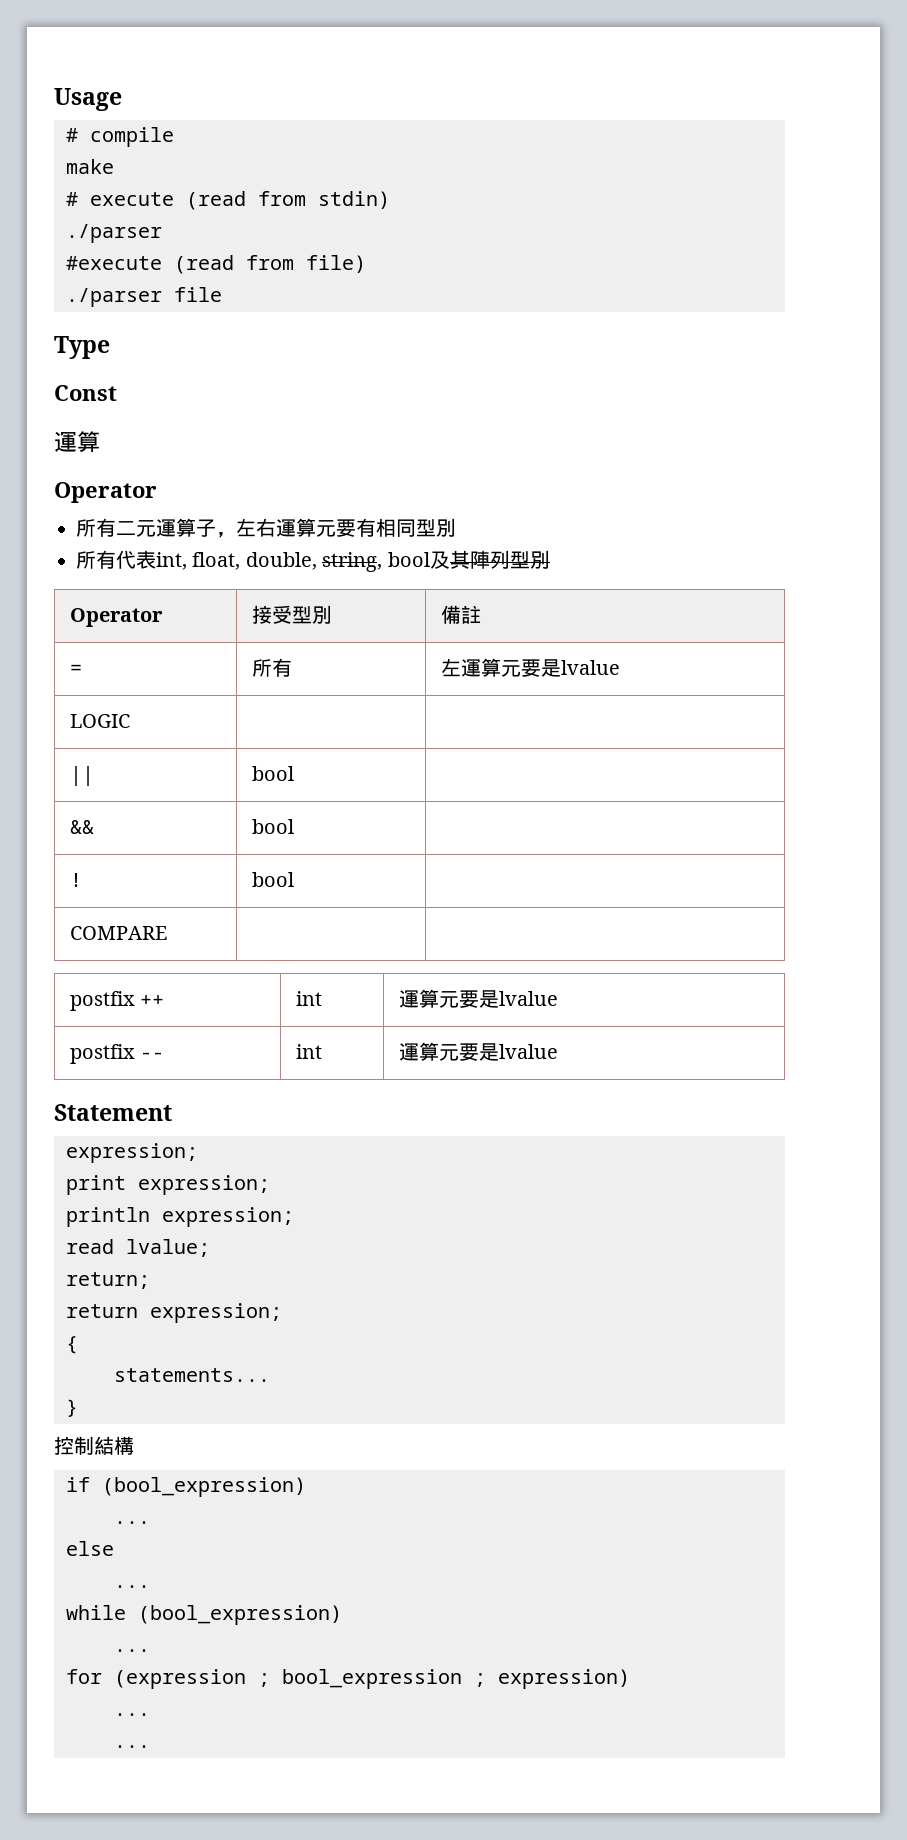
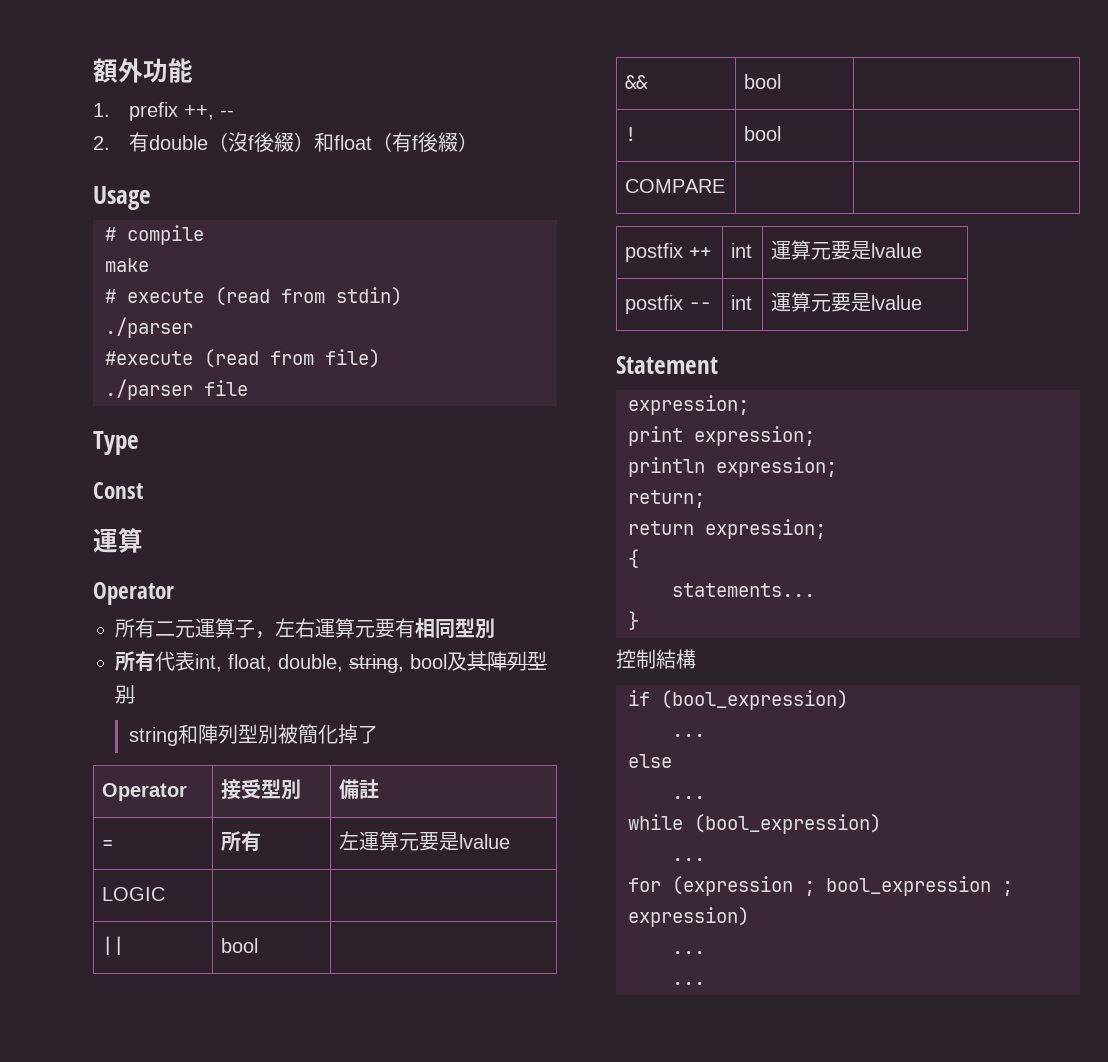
(54, 99) none -> [93,58,193,83] [93,102,234,121] [93,132,478,152] 額外功能 // 1. prefix ++, -- // 2.有double（沒f後綴）和float（有f後綴） //
(550, 559) none -> [128,724,378,746] // string和陣列型別被簡化掉了
[66,1239,210,1257] // read lvalue; -> (837, 467) none

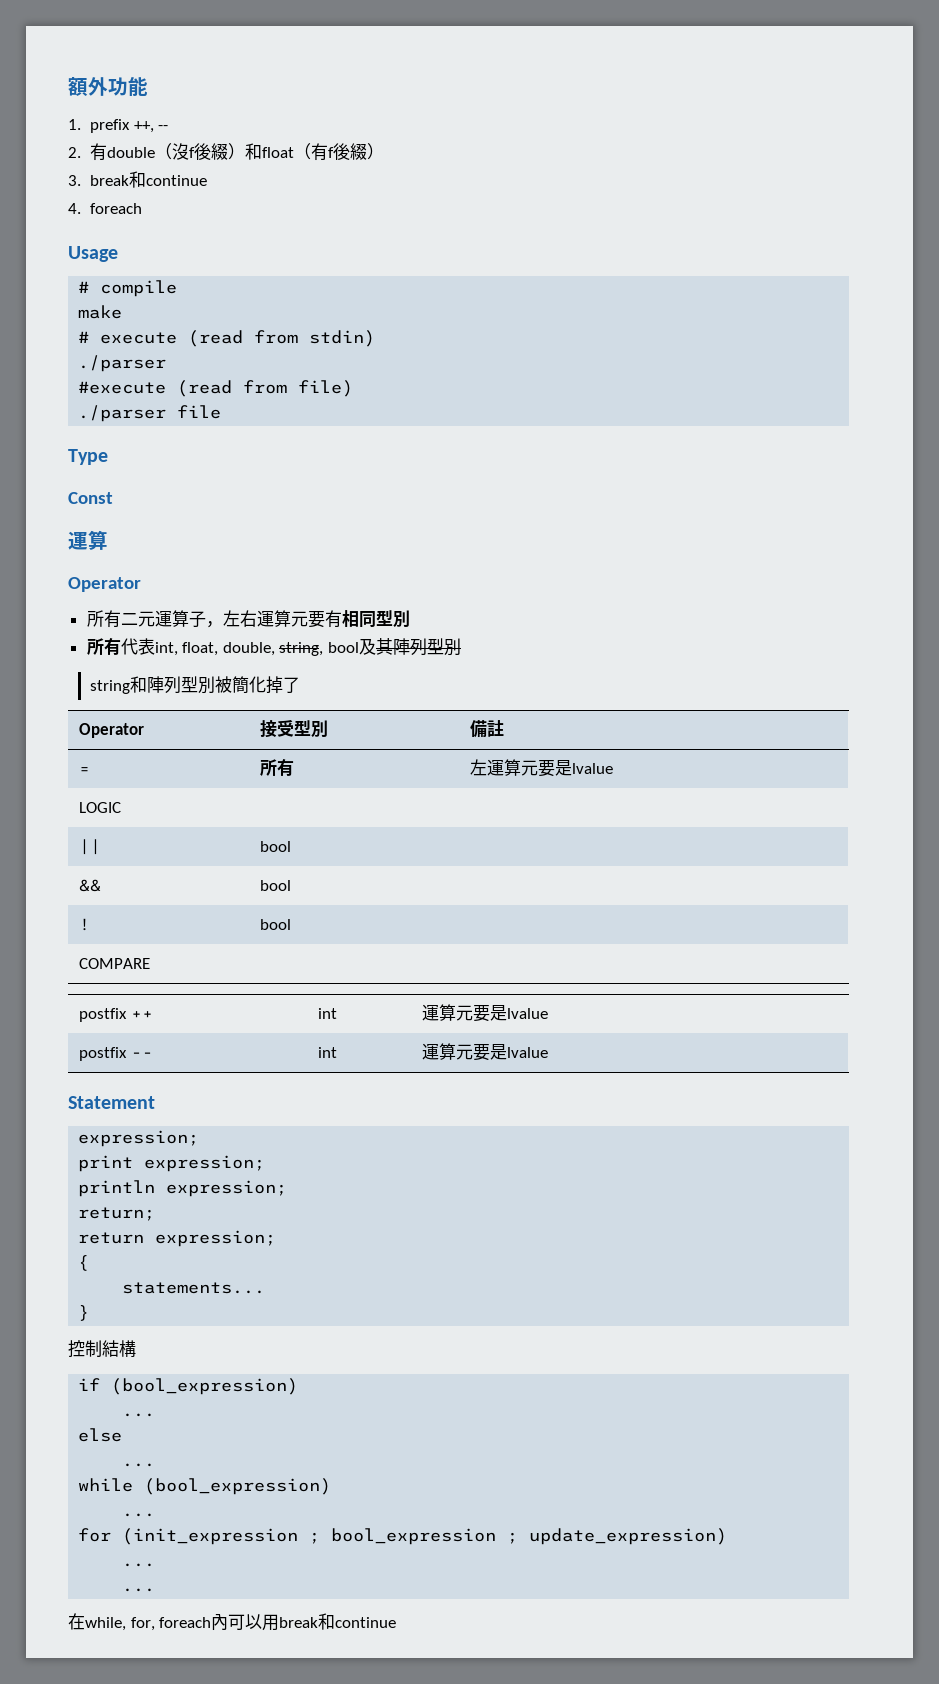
(478, 142) none -> [68,171,207,188] [68,203,142,214] // 3. break和continue // 4. foreach
[672,876,793,896] (expression -> [122,1528,299,1545] (init_expression
[628,907,749,927] expression) -> [529,1528,728,1545] update_expression)
(705, 983) none -> [68,1613,397,1631] // 在while, for, foreach內可以用break和continue

